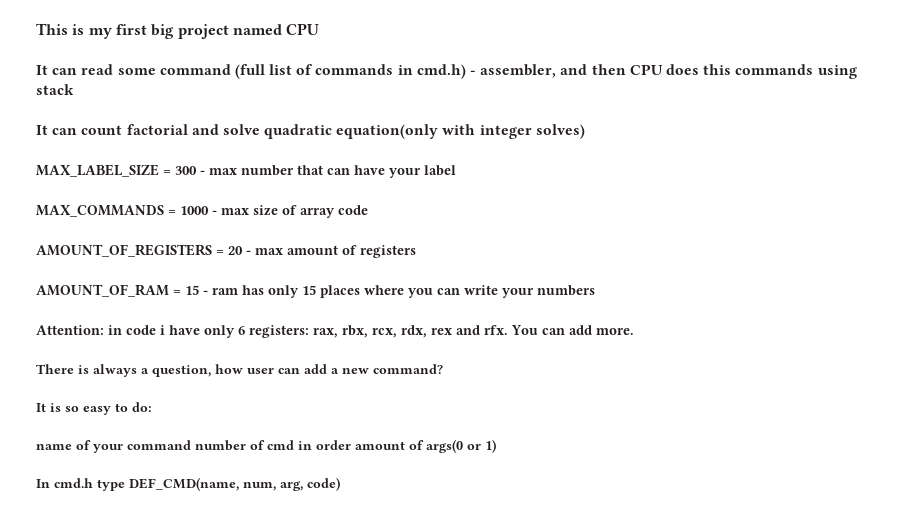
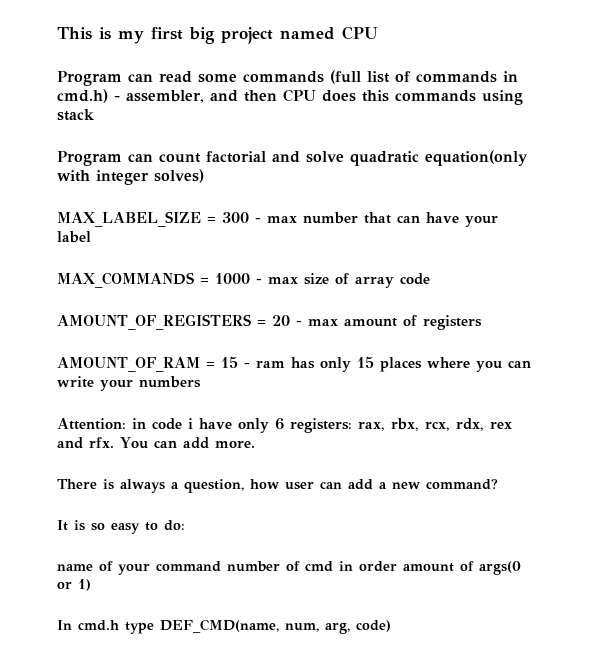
[36,65,48,75] It -> [57,71,122,86] Program
[159,64,231,75] command -> [243,71,324,83] commands
[36,125,48,135] It -> [57,151,122,166] Program

